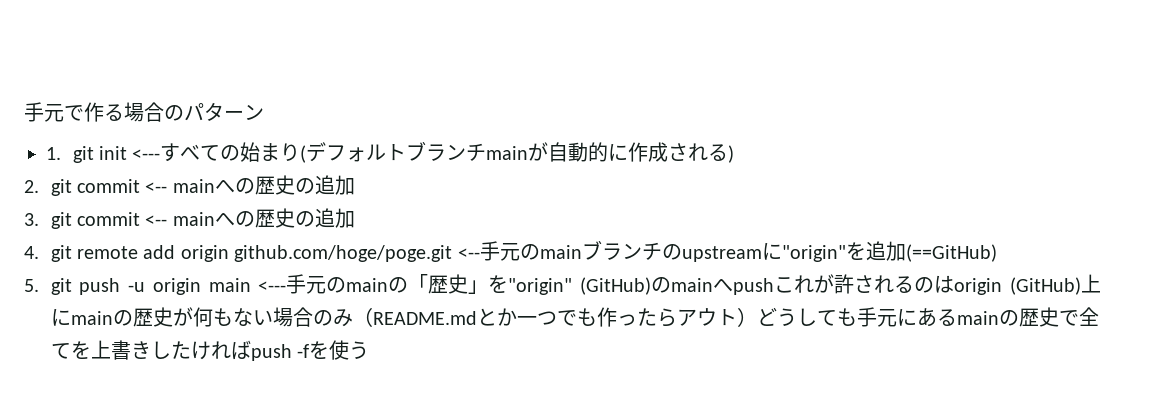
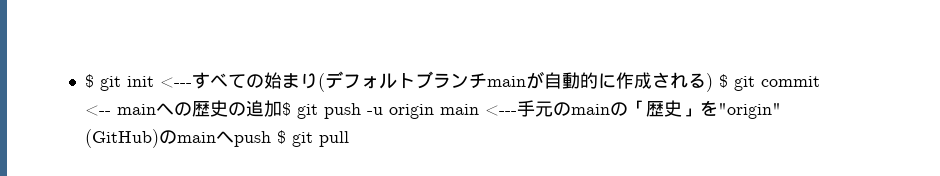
[24,102,264,122] [46,147,61,160] 手元で作る場合のパターン // 1. -> [84,74,94,88] $
[24,175,355,196] [24,208,355,229] [24,240,997,262] [24,279,39,292] // 2. git commit <-- mainへの歴史の追加 // 3. git commit <-- mainへの歴史の追加 // 4. git remote add origin github.com/hoge/poge.git <--手元のmainブランチのupstreamに"origin"を追加(==GitHub) // 5. -> [718,74,820,91] [84,100,291,117] $ git commit <-- mainへの歴史の追加$
[774,274,1101,295] [50,307,1099,327] [50,340,370,361] これが許されるのはorigin (GitHub)上にmainの歴史が何もない場合のみ（README.mdとか一つでも作ったらアウト）どうしても手元にあるmainの歴史で全てを上書きしたければpush -fを使う -> [276,130,349,147] $ git pull

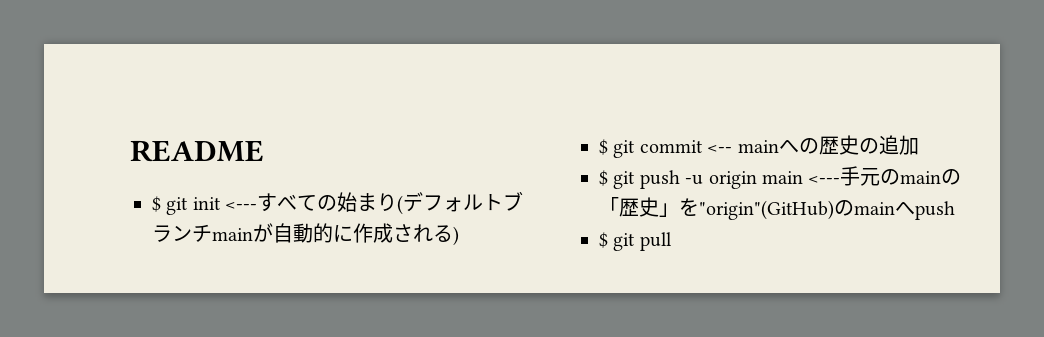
(84, 81) none -> [130,140,264,162] README //
(713, 82) none -> (459, 236) //
(282, 108) none -> (919, 145) //
[717,103,781,119] [84,129,159,148] "origin" (GitHub) -> [699,200,834,220] "origin"(GitHub)
(271, 139) none -> (955, 210) //

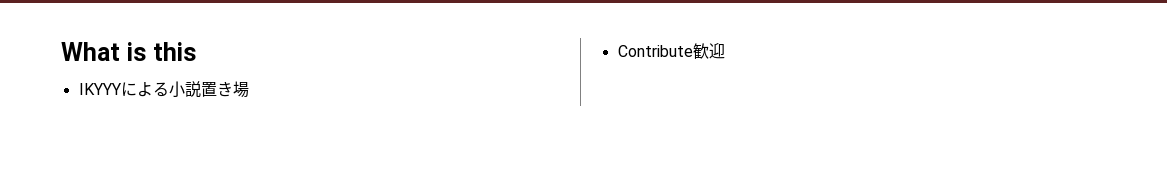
[130,140,264,162] [152,191,524,215] [152,223,459,246] [599,135,919,158] [599,166,962,189] [599,197,955,220] [599,232,672,251] README // $ git init <---すべての始まり(デフォルトブランチmainが自動的に作成される) // $ git commit <-- mainへの歴史の追加 // $ git push -u origin main <---手元のmainの「歴史」を"origin"(GitHub)のmainへpush // $ git pull -> [61,42,196,61] [78,81,249,98] [617,43,725,59] What is this // IKYYYによる小説置き場 // Contribute歓迎

